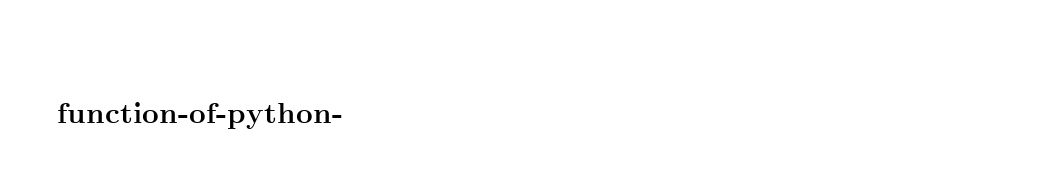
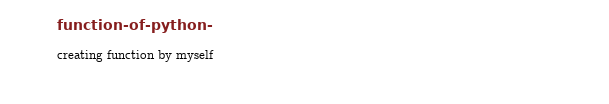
(343, 115) none -> [57,50,214,62] // creating function by myself

